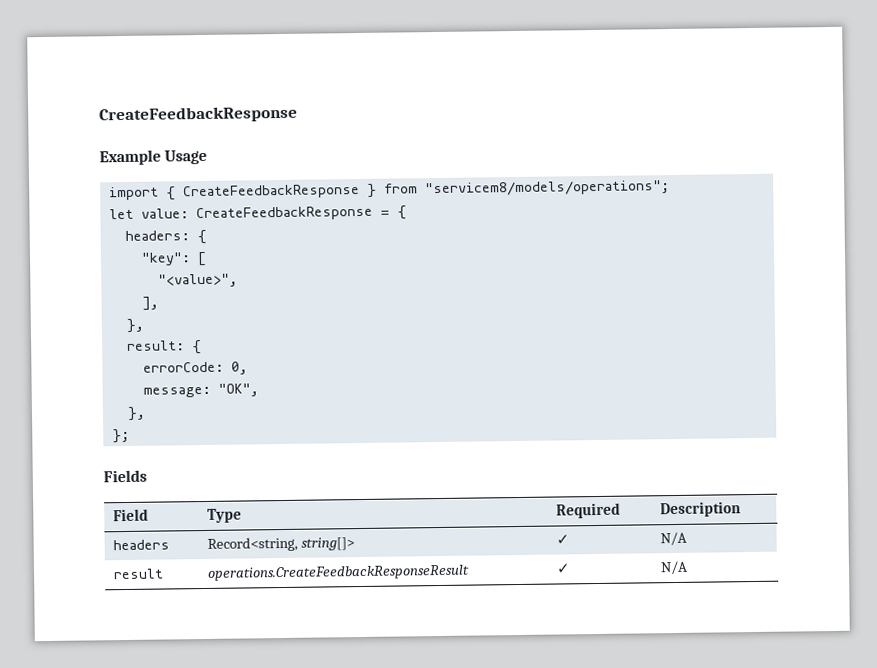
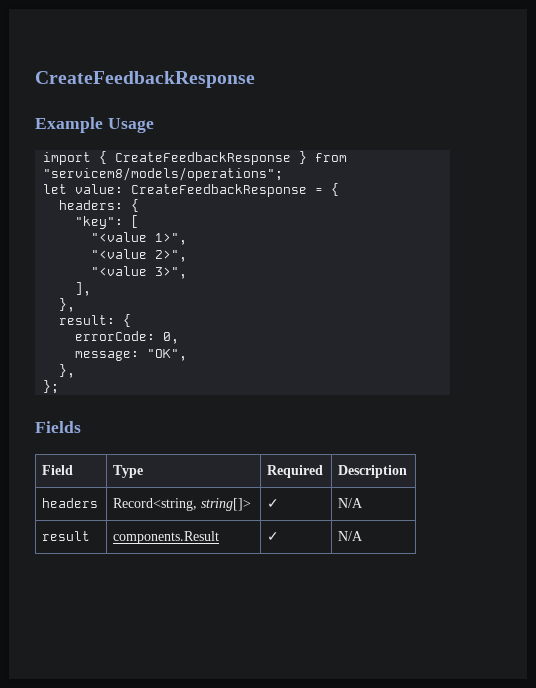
[157,273,238,288] "<value>", -> [91,232,188,245] [91,249,188,262] [91,266,188,279] "<value 1>", // "<value 2>", // "<value 3>",
[207,564,471,581] operations.CreateFeedbackResponseResult -> [113,531,220,544] components.Result

